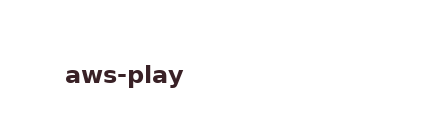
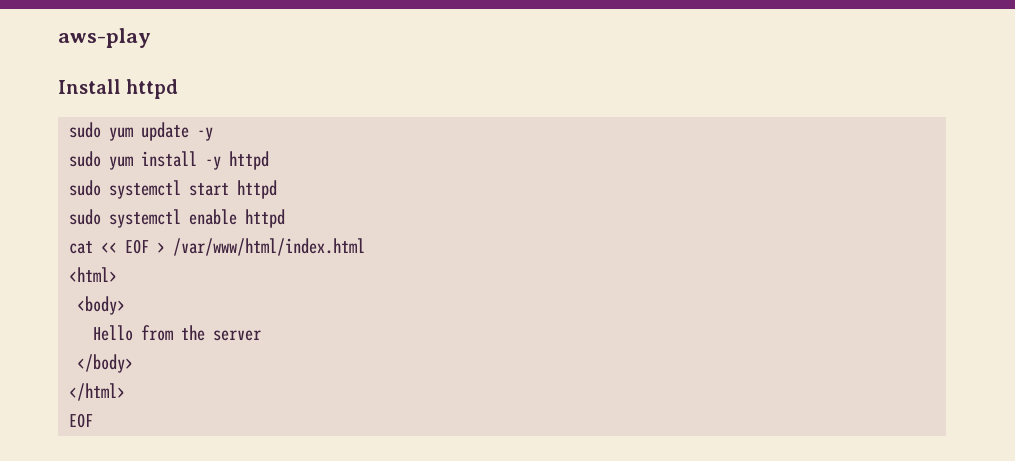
(184, 76) none -> [58,79,179,99] [69,122,214,141] [69,151,270,170] [69,180,278,199] [69,209,286,228] [69,238,366,256] [69,267,118,282] [77,296,126,315] [93,325,262,341] [77,354,134,373] [69,383,126,401] [69,413,94,428] // Install httpd // sudo yum update -y // sudo yum install -y httpd // sudo systemctl start httpd // sudo systemctl enable httpd // cat << EOF > /var/www/html/index.html // <html> // <body> // Hello from the server // </body> // </html> // EOF

